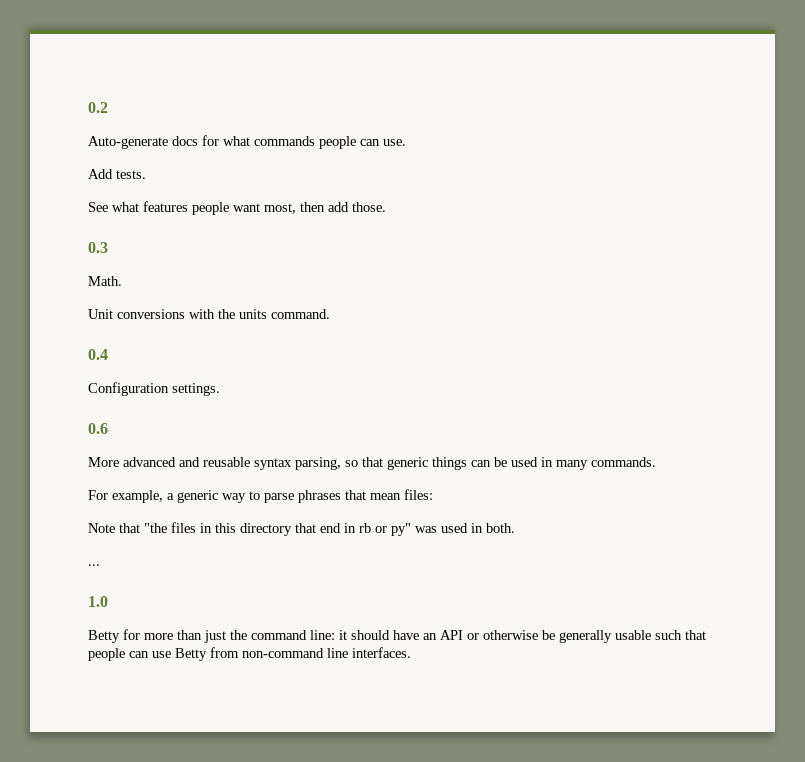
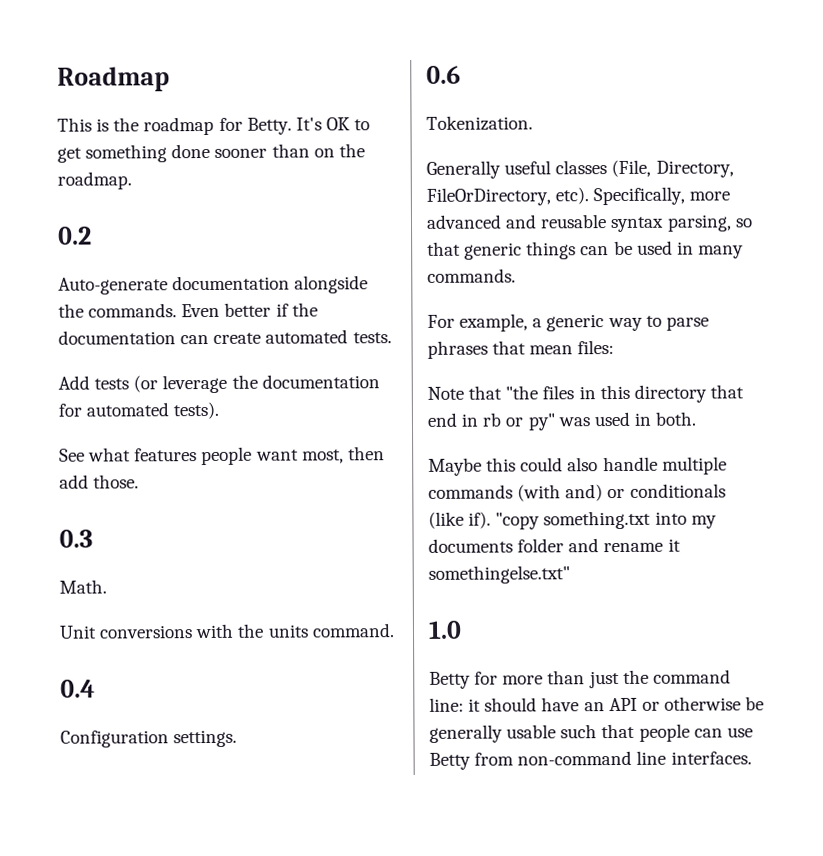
[88,102,108,113] [88,135,406,149] [88,169,146,179] 0.2 // Auto-generate docs for what commands people can use. // Add tests. -> [57,66,170,92] [57,116,371,136] [57,143,365,163] [57,171,132,190] [58,226,92,245] [58,275,369,295] [58,302,318,318] [58,329,392,345] [58,374,380,394] [58,401,220,420] Roadmap // This is the roadmap for Betty. It's OK to get something done sooner than on the roadmap. // 0.2 // Auto-generate documentation alongside the commands. Even better if the documentation can create automated tests. // Add tests (or leverage the documentation for automated tests).
[88,457,119,467] More -> [426,115,533,131] [426,159,734,179] [426,186,731,206] Tokenization. // Generally useful classes (File, Directory, FileOrDirectory, etc). Specifically, more
[88,564,100,566] ... -> [428,456,727,476] [428,483,726,502] [428,510,717,530] [428,538,681,553] [428,565,570,584] Maybe this could also handle multiple commands (with and) or conditionals (like if). "copy something.txt into my documents folder and rename it somethingelse.txt"

